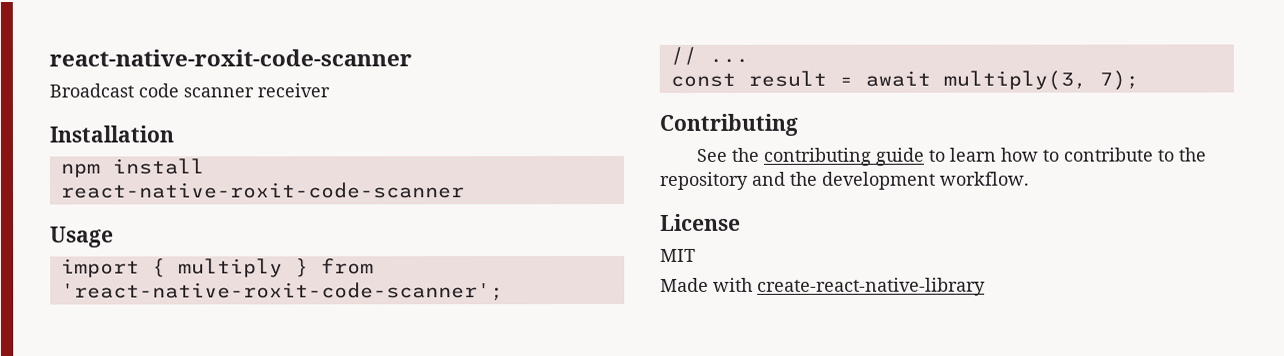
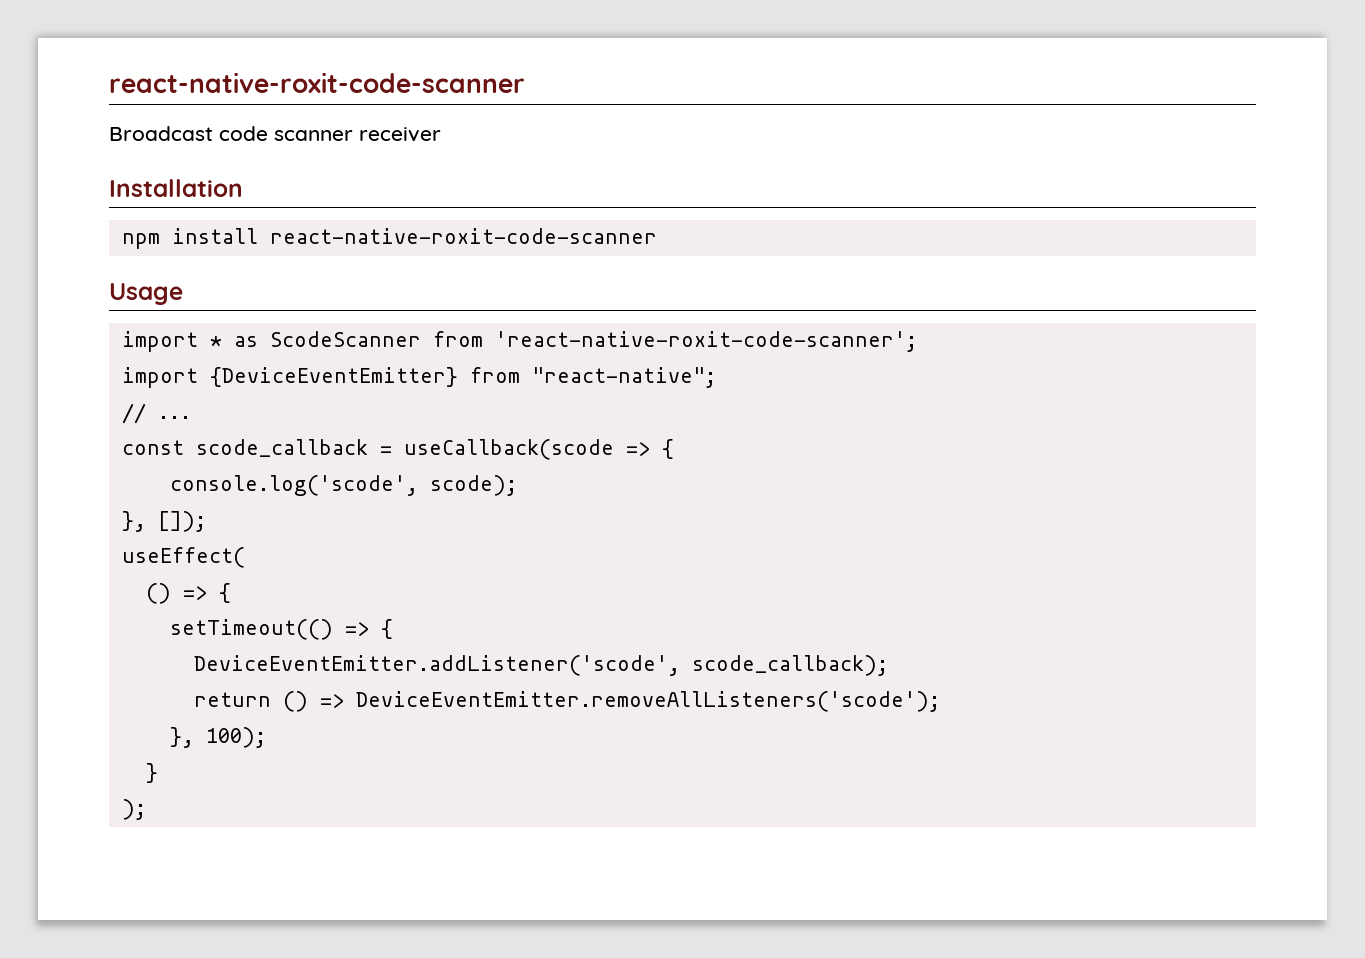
[151,258,309,278] { multiply } -> [209,331,421,347] * as ScodeScanner
(504, 292) none -> [121,367,716,388] // import {DeviceEventEmitter} from "react-native";
[747,70,1139,91] [659,113,798,136] [696,147,1207,166] [659,171,1030,190] [660,213,741,231] [660,248,696,262] [660,277,986,296] result = await multiply(3, 7); // Contributing // See the contributing guide to learn how to contribute to the repository and the development workflow. // License // MIT // Made with create-react-native-library -> [195,439,674,460] [169,475,517,496] [121,511,206,532] [121,547,245,568] [145,583,231,604] [169,619,393,640] [193,655,888,676] [193,691,940,712] [169,727,266,748] [145,763,158,783] [121,799,146,820] scode_callback = useCallback(scode => { // console.log('scode', scode); // }, []); // useEffect( // () => { // setTimeout(() => { // DeviceEventEmitter.addListener('scode', scode_callback); // return () => DeviceEventEmitter.removeAllListeners('scode'); // }, 100); // } // );

